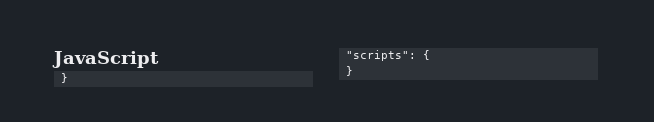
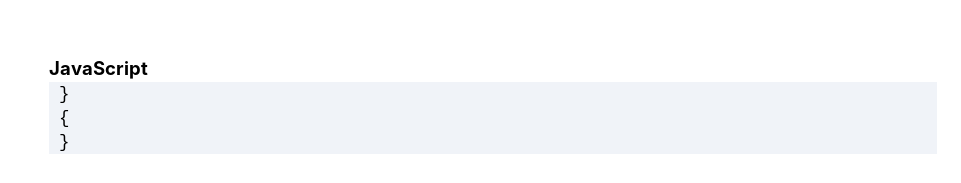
[345,50,416,61] "scripts": -> (70, 94) none

